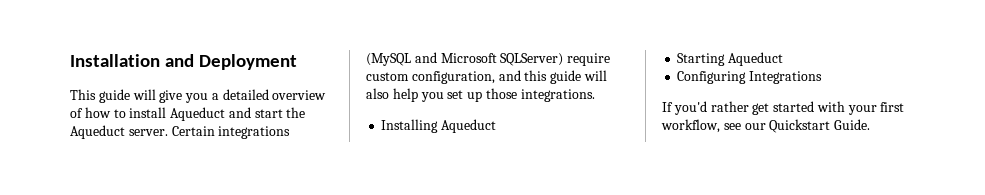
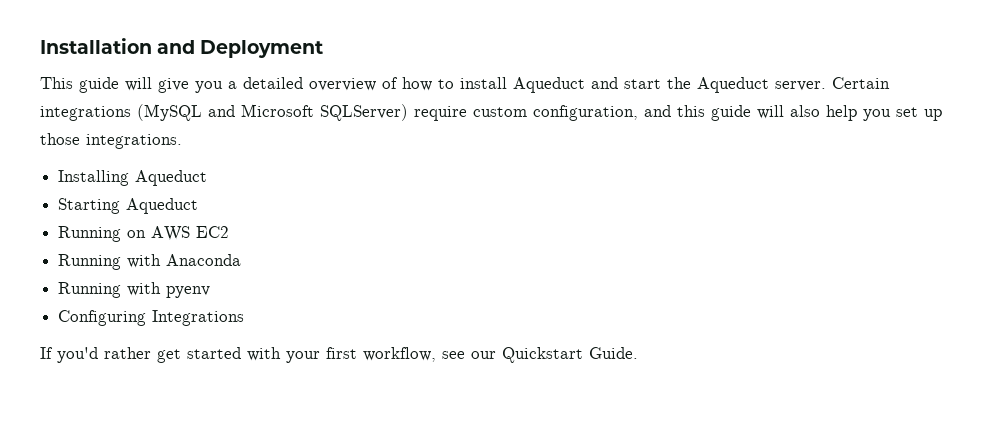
(784, 59) none -> [58,226,230,242] [58,254,242,270] [58,282,211,298] // Running on AWS EC2 // Running with Anaconda // Running with pyenv

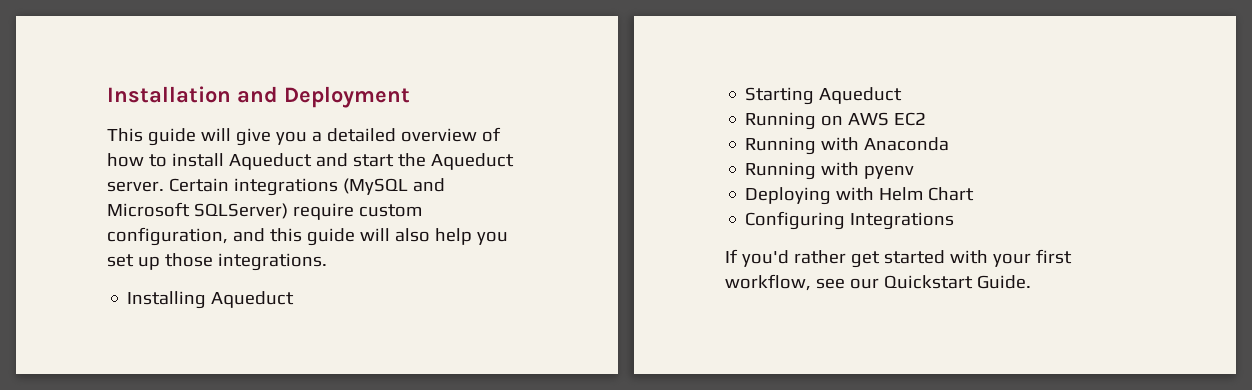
(211, 292) none -> [745,187,975,205] // Deploying with Helm Chart

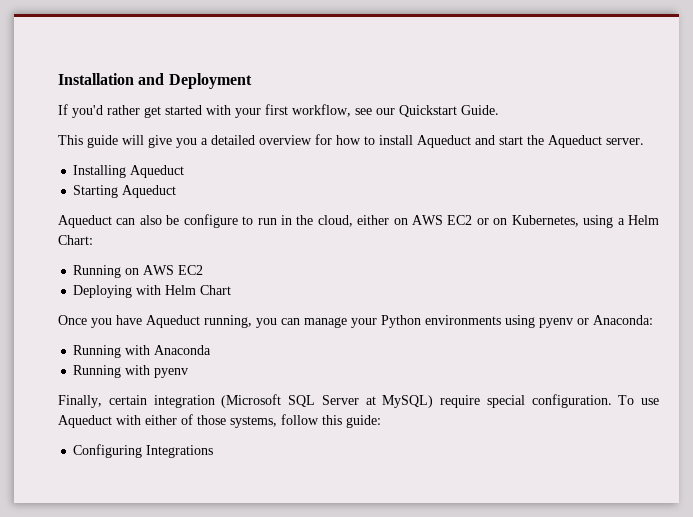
[107,127,501,146] [107,153,514,170] [107,178,445,196] [107,202,422,220] [107,227,508,246] [107,253,327,271] [127,291,295,309] [745,87,903,105] [745,112,927,130] [745,137,950,155] [745,162,915,180] [745,187,975,205] [745,211,955,230] // This guide will give you a detailed overview of how to install Aqueduct and start the Aqueduct server. Certain integrations (MySQL and Microsoft SQLServer) require custom configuration, and this guide will also help you set up those integrations. // Installing Aqueduct // Starting Aqueduct // Running on AWS EC2 // Running with Anaconda // Running with pyenv // Deploying with Helm Chart // Configuring Integrations -> (252, 81) none
(1031, 282) none -> [58,134,644,148] [73,165,185,178] [73,185,177,198] [58,214,660,228] [58,235,93,245] [73,265,204,278] [73,285,232,298] [58,315,653,328] [73,345,212,358] [73,365,189,378] [58,394,659,408] [58,414,381,428] [73,444,214,458] // This guide will give you a detailed overview for how to install Aqueduct and start the Aqueduct server. // Installing Aqueduct // Starting Aqueduct // Aqueduct can also be configure to run in the cloud, either on AWS EC2 or on Kubernetes, using a Helm Chart: // Running on AWS EC2 // Deploying with Helm Chart // Once you have Aqueduct running, you can manage your Python environments using pyenv or Anaconda: // Running with Anaconda // Running with pyenv // Finally, certain integration (Microsoft SQL Server at MySQL) require special configuration. To use Aqueduct with either of those systems, follow this guide: // Configuring Integrations

